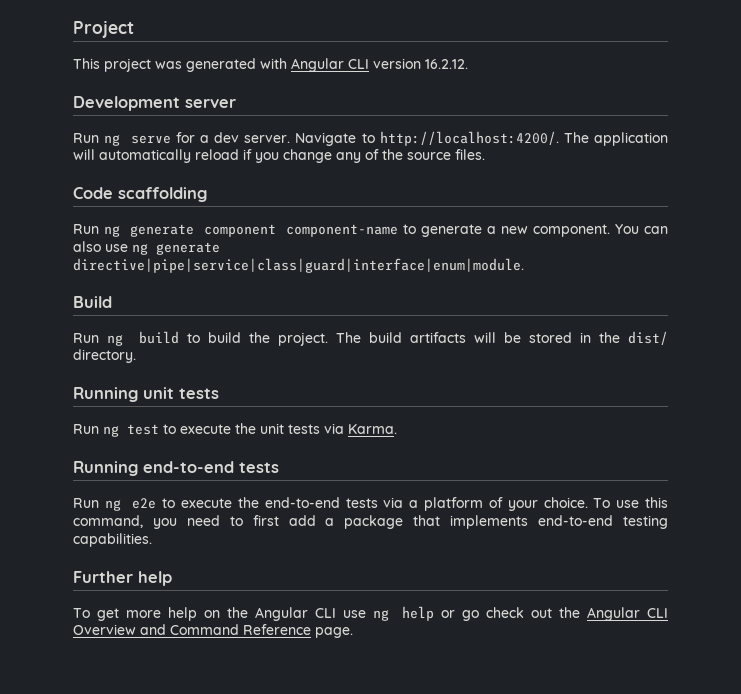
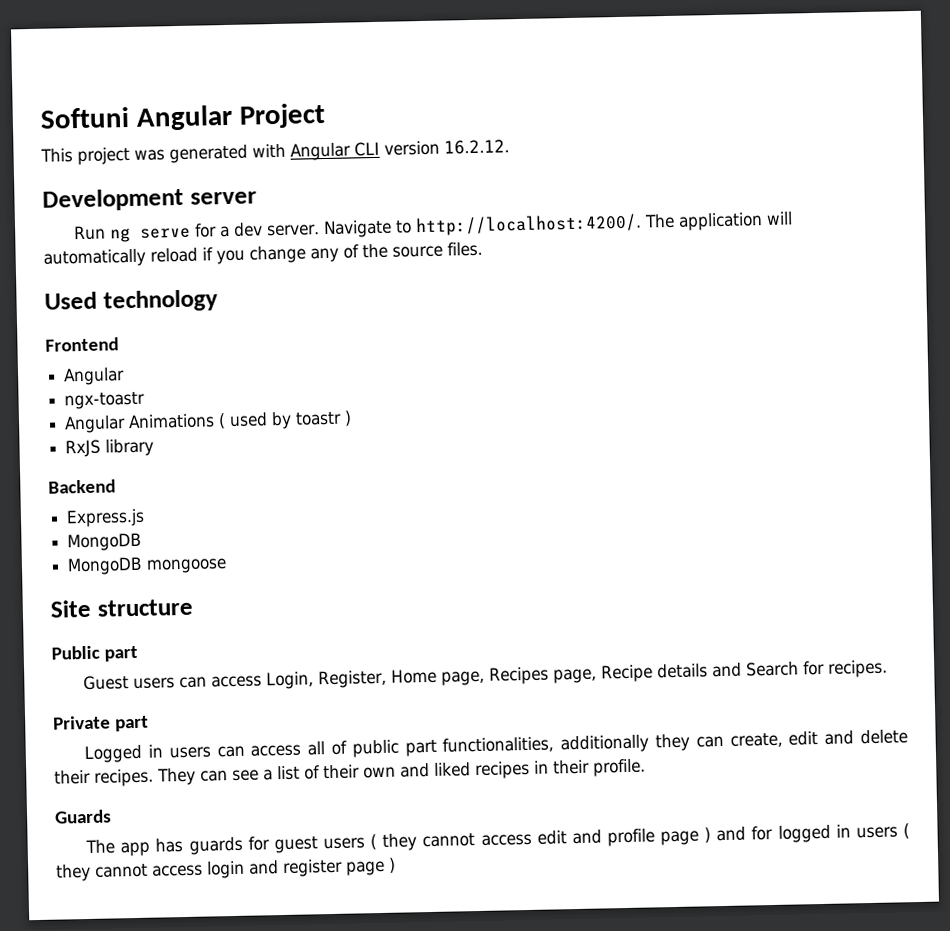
(73, 29) none -> [40,104,233,131] Softuni Angular
[73,187,207,202] [73,224,668,237] [73,241,220,255] [73,258,524,273] [73,296,112,308] [73,331,668,346] [73,349,136,363] [73,387,219,402] [73,423,397,437] [73,461,279,476] [73,497,669,511] [73,515,669,529] [73,533,152,547] [73,571,172,586] [73,606,669,621] [73,624,353,638] Code scaffolding // Run ng generate component component-name to generate a new component. You can also use ng generate directive|pipe|service|class|guard|interface|enum|module. // Build // Run ng build to build the project. The build artifacts will be stored in the dist/ directory. // Running unit tests // Run ng test to execute the unit tests via Karma. // Running end-to-end tests // Run ng e2e to execute the end-to-end tests via a platform of your choice. To use this command, you need to first add a package that implements end-to-end testing capabilities. // Further help // To get more help on the Angular CLI use ng help or go check out the Angular CLI Overview and Command Reference page. -> [44,289,218,313] [45,337,119,352] [63,367,126,386] [64,391,146,410] [64,410,353,434] [65,438,155,458] [48,479,116,494] [66,508,146,528] [67,532,143,552] [67,556,228,576] [50,598,193,618] [51,645,138,662] [83,659,889,691] [53,715,149,732] [84,729,909,764] [54,758,646,787] [54,809,112,824] [85,823,910,857] [56,857,396,882] Used technology // Frontend // Angular // ngx-toastr // Angular Animations ( used by toastr ) // RxJS library // Backend // Express.js // MongoDB // MongoDB mongoose // Site structure // Public part // Guest users can access Login, Register, Home page, Recipes page, Recipe details and Search for recipes. // Private part // Logged in users can access all of public part functionalities, additionally they can create, edit and delete their recipes. They can see a list of their own and liked recipes in their profile. // Guards // The app has guards for guest users ( they cannot access edit and profile page ) and for logged in users ( they cannot access login and register page )

